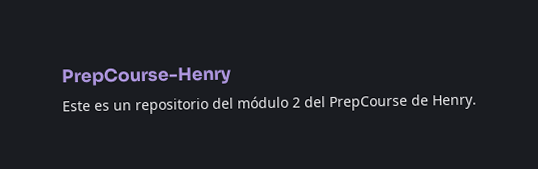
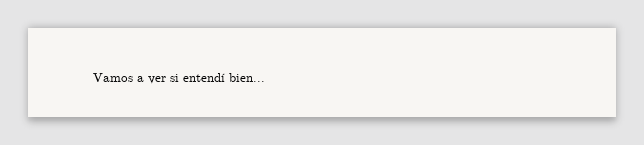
[61,65,231,87] [62,94,477,115] PrepCourse-Henry // Este es un repositorio del módulo 2 del PrepCourse de Henry. -> [93,73,265,84] Vamos a ver si entendí bien...

